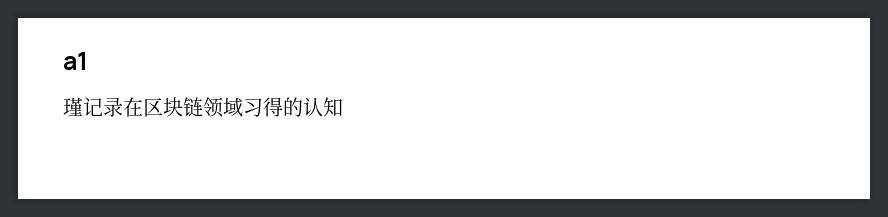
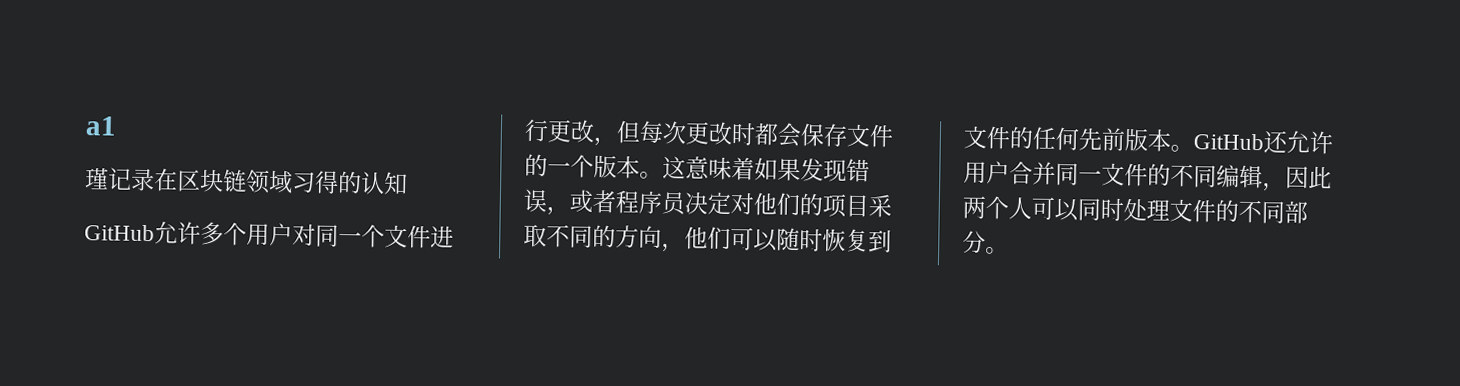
(343, 107) none -> [84,221,454,249] [524,118,894,148] [524,153,870,183] [523,188,892,218] [523,224,892,253] [963,125,1334,155] [963,160,1332,192] [962,195,1308,224] [962,230,1009,255] // GitHub允许多个用户对同一个文件进行更改，但每次更改时都会保存文件的一个版本。这意味着如果发现错误，或者程序员决定对他们的项目采取不同的方向，他们可以随时恢复到文件的任何先前版本。GitHub还允许用户合并同一文件的不同编辑，因此两个人可以同时处理文件的不同部分。

